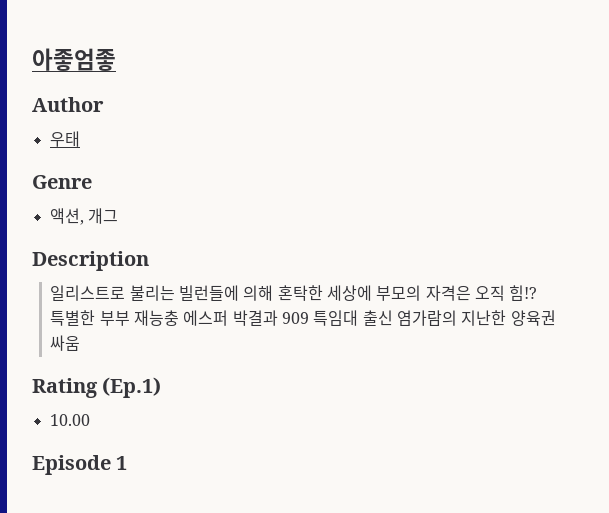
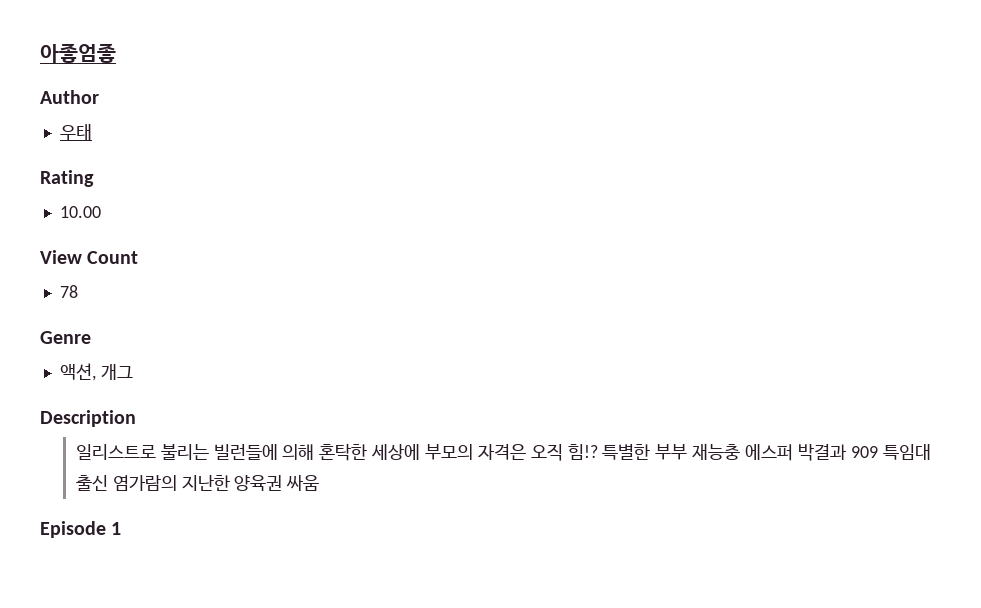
(80, 139) none -> [40,170,94,187] [59,206,101,218] [40,250,139,264] [59,285,78,298] // Rating // 10.00 // View Count // 78
[32,377,162,398] [49,414,90,426] // Rating (Ep.1) // 10.00 -> (320, 483) none

